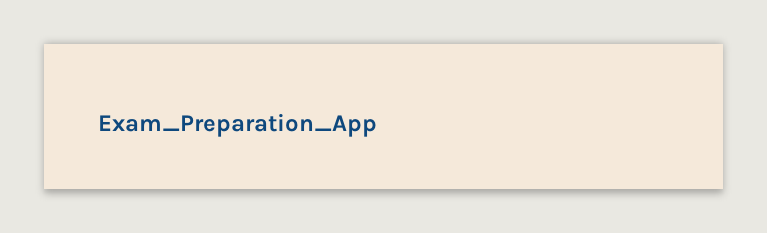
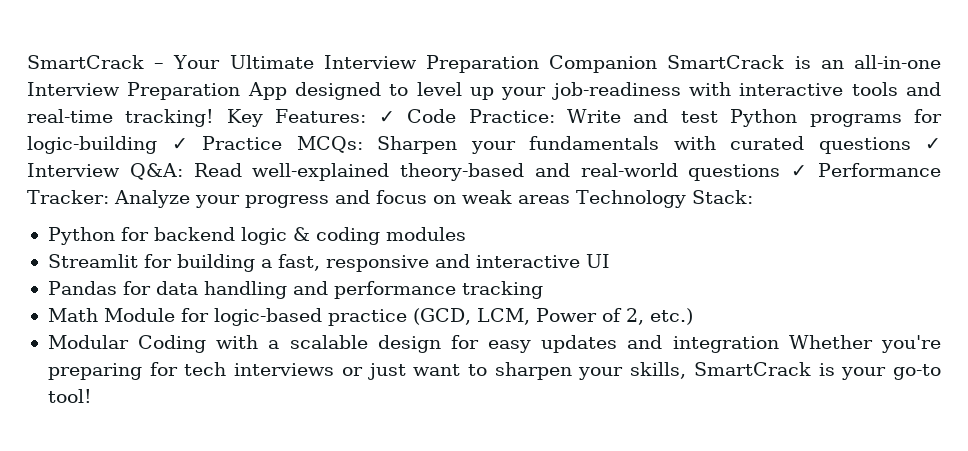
[98,113,377,137] Exam_Preparation_App -> [27,55,942,73] [27,82,942,100] [27,109,943,127] [27,136,941,154] [27,163,942,181] [27,190,753,208] [47,227,466,245] [47,254,610,272] [47,281,543,299] [47,308,693,326] [47,335,941,353] [47,362,941,380] [47,389,92,403] SmartCrack – Your Ultimate Interview Preparation Companion SmartCrack is an all-in-one Interview Preparation App designed to level up your job-readiness with interactive tools and real-time tracking! Key Features: ✓ Code Practice: Write and test Python programs for logic-building ✓ Practice MCQs: Sharpen your fundamentals with curated questions ✓ Interview Q&A: Read well-explained theory-based and real-world questions ✓ Performance Tracker: Analyze your progress and focus on weak areas Technology Stack: // Python for backend logic & coding modules // Streamlit for building a fast, responsive and interactive UI // Pandas for data handling and performance tracking // Math Module for logic-based practice (GCD, LCM, Power of 2, etc.) // Modular Coding with a scalable design for easy updates and integration Whether you're preparing for tech interviews or just want to sharpen your skills, SmartCrack is your go-to tool!

